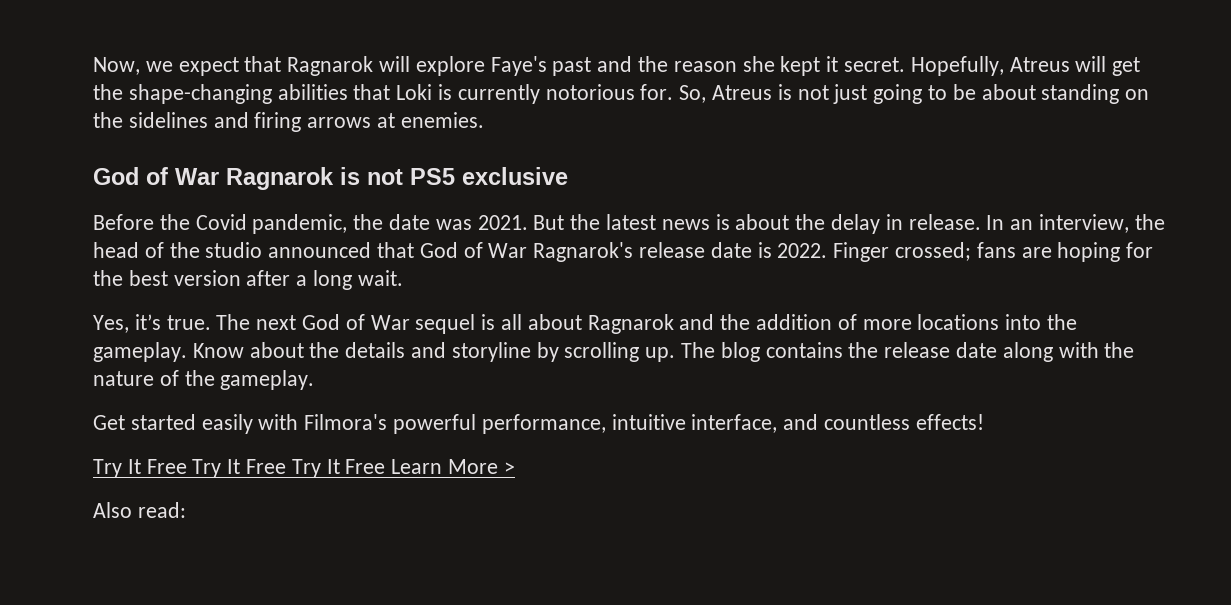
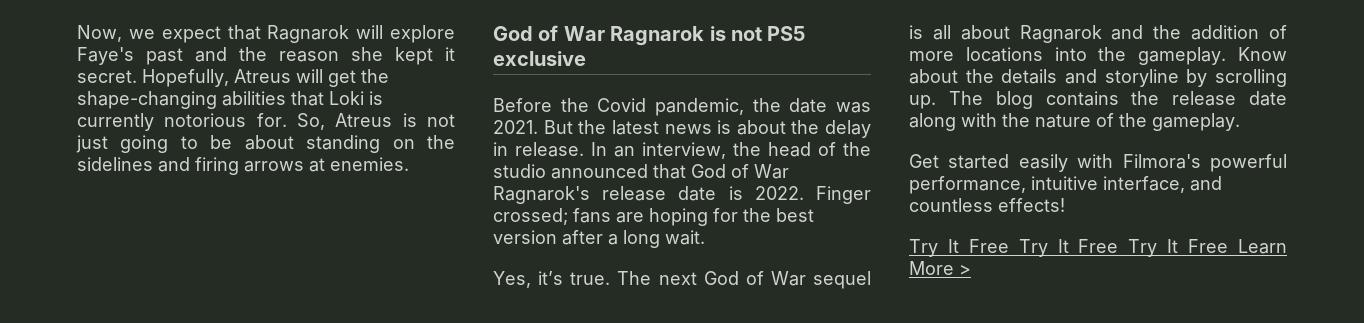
[93,502,186,518] // Also read: -> (971, 270) none

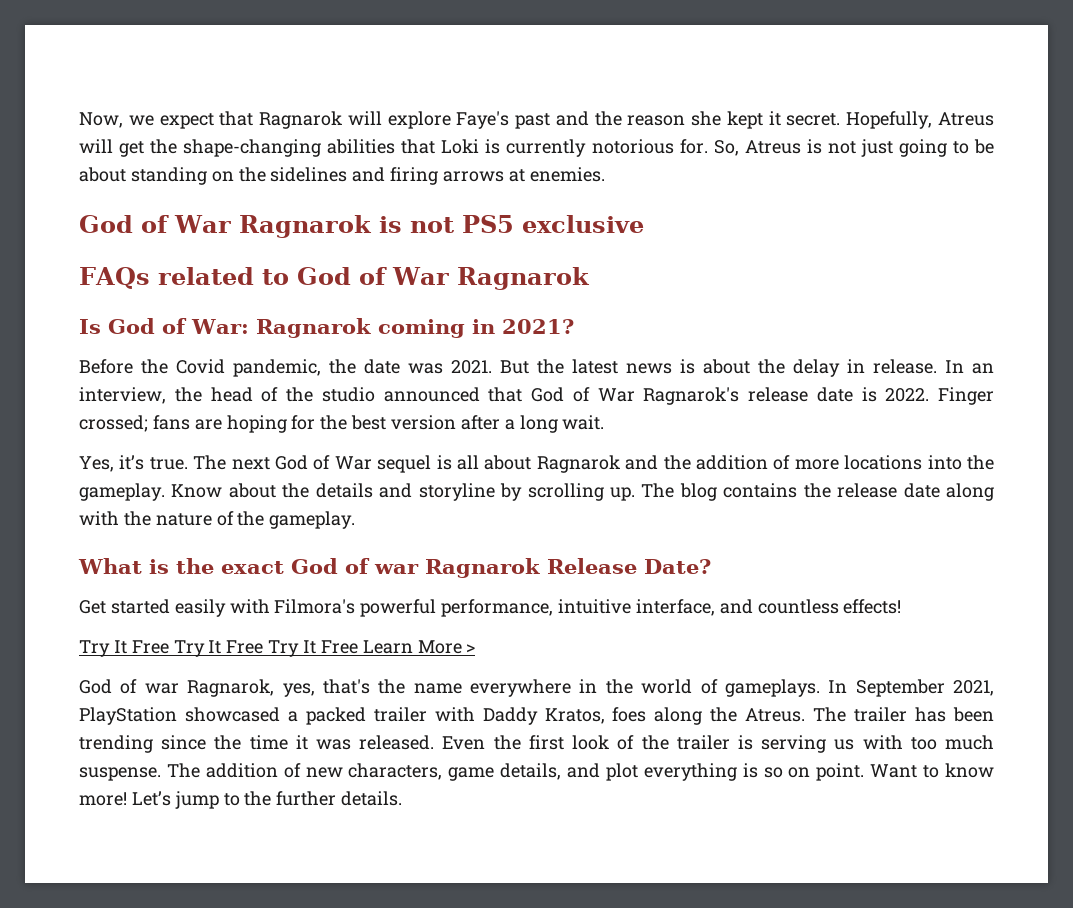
(586, 58) none -> [79,267,590,290] [79,318,574,338] // FAQs related to God of War Ragnarok // Is God of War: Ragnarok coming in 2021?
(1240, 122) none -> [78,558,711,578] // What is the exact God of war Ragnarok Release Date?
(971, 270) none -> [79,679,994,697] [79,707,994,725] [79,735,995,753] [79,763,994,781] [79,791,403,809] // God of war Ragnarok, yes, that's the name everywhere in the world of gameplays. In September 2021, PlayStation showcased a packed trailer with Daddy Kratos, foes along the Atreus. The trailer has been trending since the time it was released. Even the first look of the trailer is serving us with too much suspense. The addition of new characters, game details, and plot everything is so on point. Want to know more! Let’s jump to the further details.

